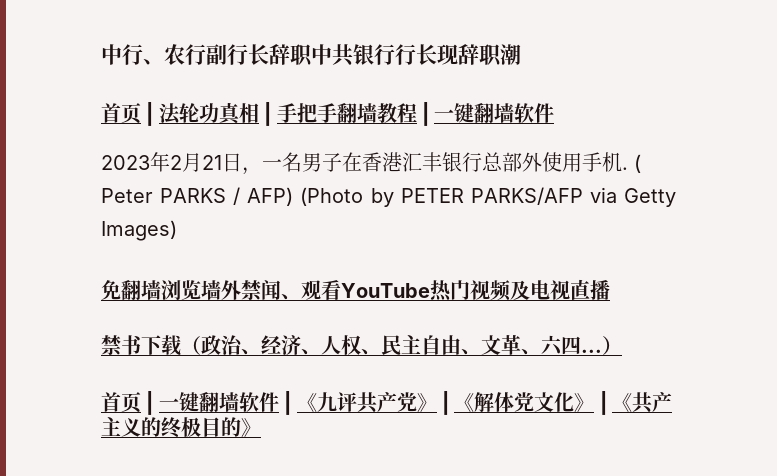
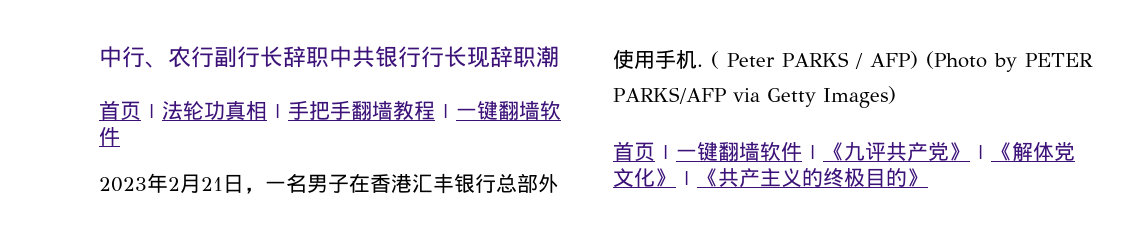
[101,279,610,302] [101,335,622,356] // 免翻墙浏览墙外禁闻、观看YouTube热门视频及电视直播 // 禁书下载（政治、经济、人权、民主自由、文革、六四...） -> (896, 97) none

